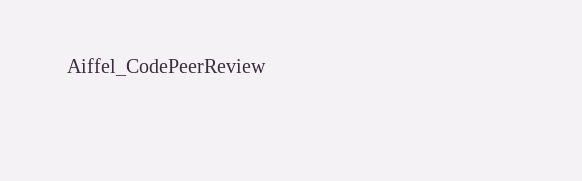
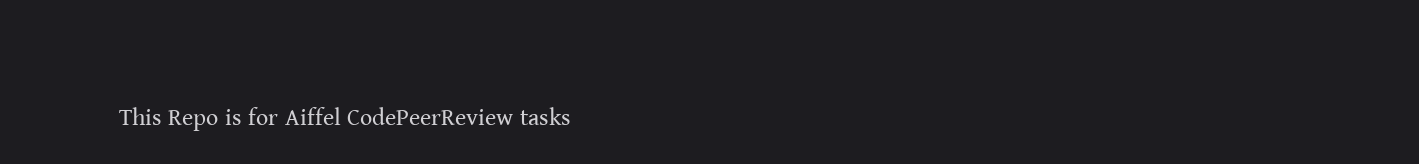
[67,58,266,76] Aiffel_CodePeerReview -> [119,107,571,131] This Repo is for Aiffel CodePeerReview tasks

